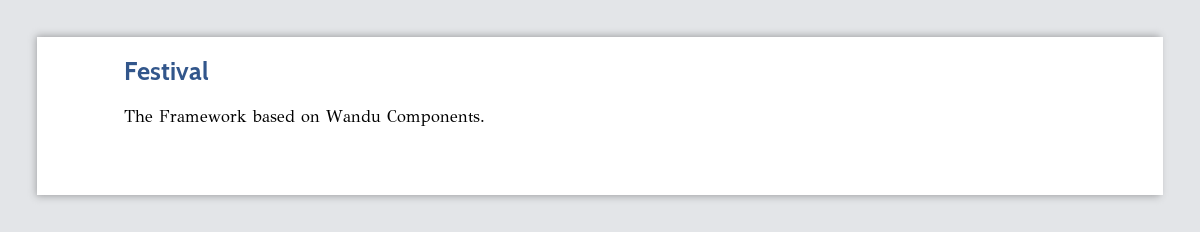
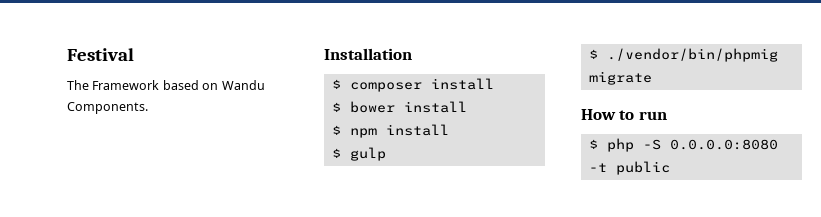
(485, 118) none -> [324,48,412,60] [331,78,494,92] [331,101,467,113] [331,124,449,138] [331,147,386,161] [588,48,778,62] [588,71,652,85] [581,109,667,120] [588,138,778,152] [588,161,670,175] // Installation // $ composer install // $ bower install // $ npm install // $ gulp // $ ./vendor/bin/phpmig migrate // How to run // $ php -S 0.0.0.0:8080 -t public

